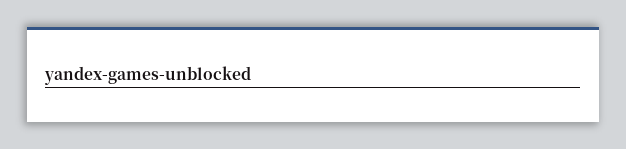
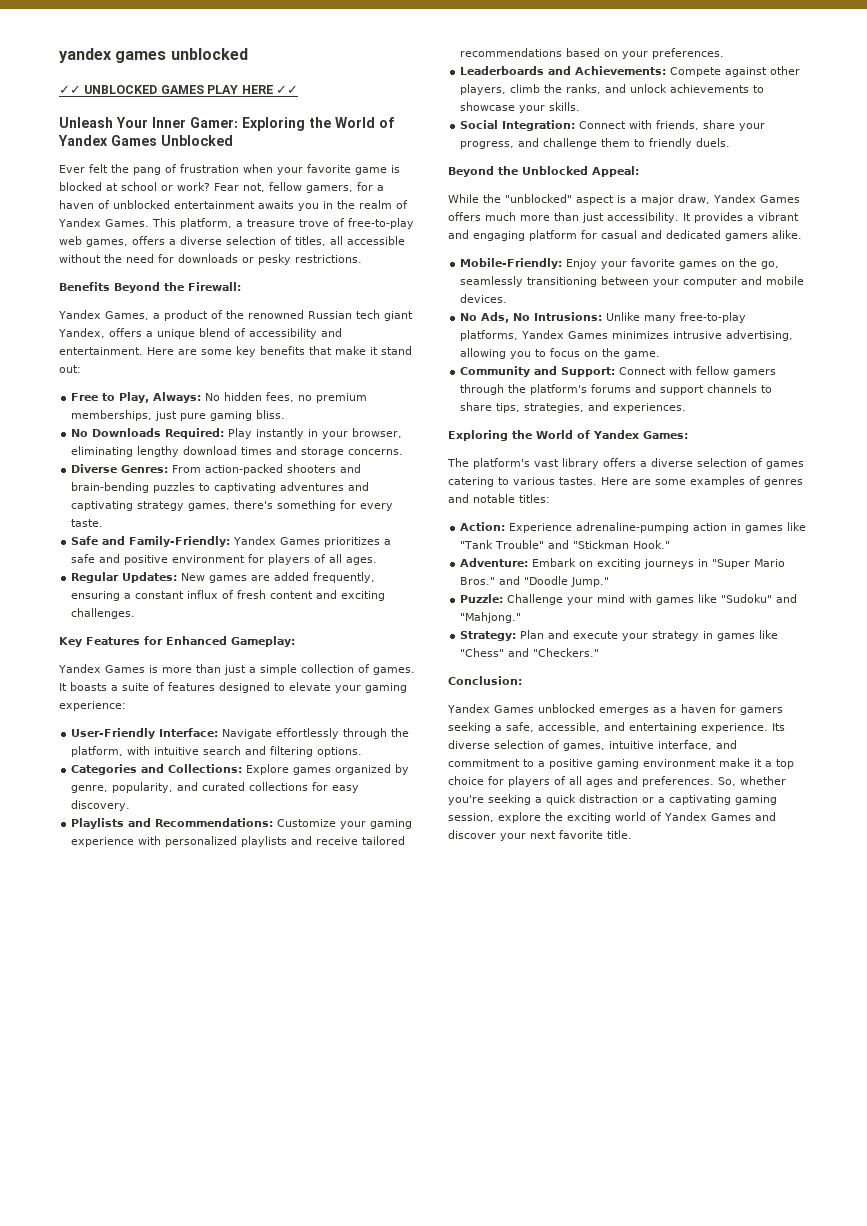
[44,66,251,85] yandex-games-unblocked -> [59,48,248,63] [59,85,298,94] [59,117,395,131] [58,135,233,146] [59,164,400,175] [59,182,384,193] [59,200,408,211] [58,218,414,229] [59,236,405,247] [59,254,362,265] [59,282,241,293] [58,310,413,321] [58,328,342,339] [59,346,412,357] [59,365,81,373] [71,392,368,403] [71,410,286,421] [71,428,403,439] [71,446,404,457] [71,464,362,475] [71,482,370,493] [71,500,394,511] [71,519,104,527] [71,536,392,547] [71,554,378,565] [71,572,376,583] [71,590,386,601] [71,608,136,619] [59,636,295,647] [58,664,415,675] [59,682,407,693] [59,701,126,711] [71,728,410,739] [71,746,363,757] [71,764,410,775] [71,782,360,793] [71,800,131,811] [71,818,413,829] [71,836,406,847] [460,48,725,59] [460,66,801,77] [460,84,765,95] [460,102,581,113] [460,120,766,131] [460,138,731,149] [448,166,639,177] [448,194,800,205] [448,212,799,223] [448,230,802,241] [460,258,780,269] [460,276,805,287] [460,294,508,303] [460,312,747,323] [460,330,794,341] [460,348,661,359] [460,366,777,377] [460,384,773,395] [460,402,687,413] [448,430,688,441] [447,458,804,469] [448,476,803,487] [448,494,550,503] [460,522,807,533] [460,540,671,549] [460,558,786,569] [460,576,610,587] [460,594,798,605] [460,612,522,623] [460,630,779,641] [460,648,600,657] [448,676,522,685] [447,704,783,715] [448,722,785,733] [448,740,737,751] [448,758,794,769] [448,776,786,787] [448,794,777,805] [448,812,776,823] [448,830,632,841] yandex games unblocked // ✓✓ UNBLOCKED GAMES PLAY HERE ✓✓ // Unleash Your Inner Gamer: Exploring the World of Yandex Games Unblocked // Ever felt the pang of frustration when your favorite game is blocked at school or work? Fear not, fellow gamers, for a haven of unblocked entertainment awaits you in the realm of Yandex Games. This platform, a treasure trove of free-to-play web games, offers a diverse selection of titles, all accessible without the need for downloads or pesky restrictions. // Benefits Beyond the Firewall: // Yandex Games, a product of the renowned Russian tech giant Yandex, offers a unique blend of accessibility and entertainment. Here are some key benefits that make it stand out: // Free to Play, Always: No hidden fees, no premium memberships, just pure gaming bliss. // No Downloads Required: Play instantly in your browser, eliminating lengthy download times and storage concerns. // Diverse Genres: From action-packed shooters and brain-bending puzzles to captivating adventures and captivating strategy games, there's something for every taste. // Safe and Family-Friendly: Yandex Games prioritizes a safe and positive environment for players of all ages. // Regular Updates: New games are added frequently, ensuring a constant influx of fresh content and exciting challenges. // Key Features for Enhanced Gameplay: // Yandex Games is more than just a simple collection of games. It boasts a suite of features designed to elevate your gaming experience: // User-Friendly Interface: Navigate effortlessly through the platform, with intuitive search and filtering options. // Categories and Collections: Explore games organized by genre, popularity, and curated collections for easy discovery. // Playlists and Recommendations: Customize your gaming experience with personalized playlists and receive tailored recommendations based on your preferences. // Leaderboards and Achievements: Compete against other players, climb the ranks, and unlock achievements to showcase your skills. // Social Integration: Connect with friends, share your progress, and challenge them to friendly duels. // Beyond the Unblocked Appeal: // While the "unblocked" aspect is a major draw, Yandex Games offers much more than just accessibility. It provides a vibrant and engaging platform for casual and dedicated gamers alike. // Mobile-Friendly: Enjoy your favorite games on the go, seamlessly transitioning between your computer and mobile devices. // No Ads, No Intrusions: Unlike many free-to-play platforms, Yandex Games minimizes intrusive advertising, allowing you to focus on the game. // Community and Support: Connect with fellow gamers through the platform's forums and support channels to share tips, strategies, and experiences. // Exploring the World of Yandex Games: // The platform's vast library offers a diverse selection of games catering to various tastes. Here are some examples of genres and notable titles: // Action: Experience adrenaline-pumping action in games like "Tank Trouble" and "Stickman Hook." // Adventure: Embark on exciting journeys in "Super Mario Bros." and "Doodle Jump." // Puzzle: Challenge your mind with games like "Sudoku" and "Mahjong." // Strategy: Plan and execute your strategy in games like "Chess" and "Checkers." // Conclusion: // Yandex Games unblocked emerges as a haven for gamers seeking a safe, accessible, and entertaining experience. Its diverse selection of games, intuitive interface, and commitment to a positive gaming environment make it a top choice for players of all ages and preferences. So, whether you're seeking a quick distraction or a captivating gaming session, explore the exciting world of Yandex Games and discover your next favorite title.

